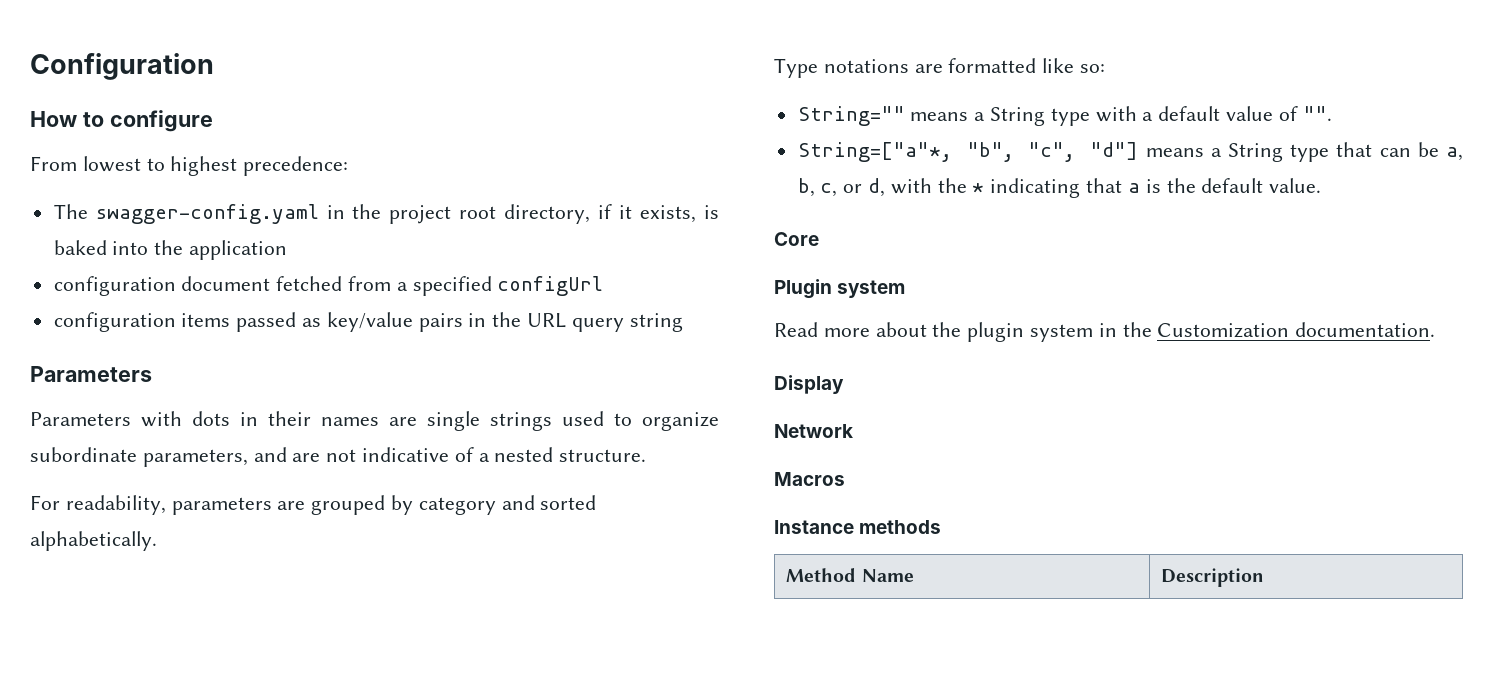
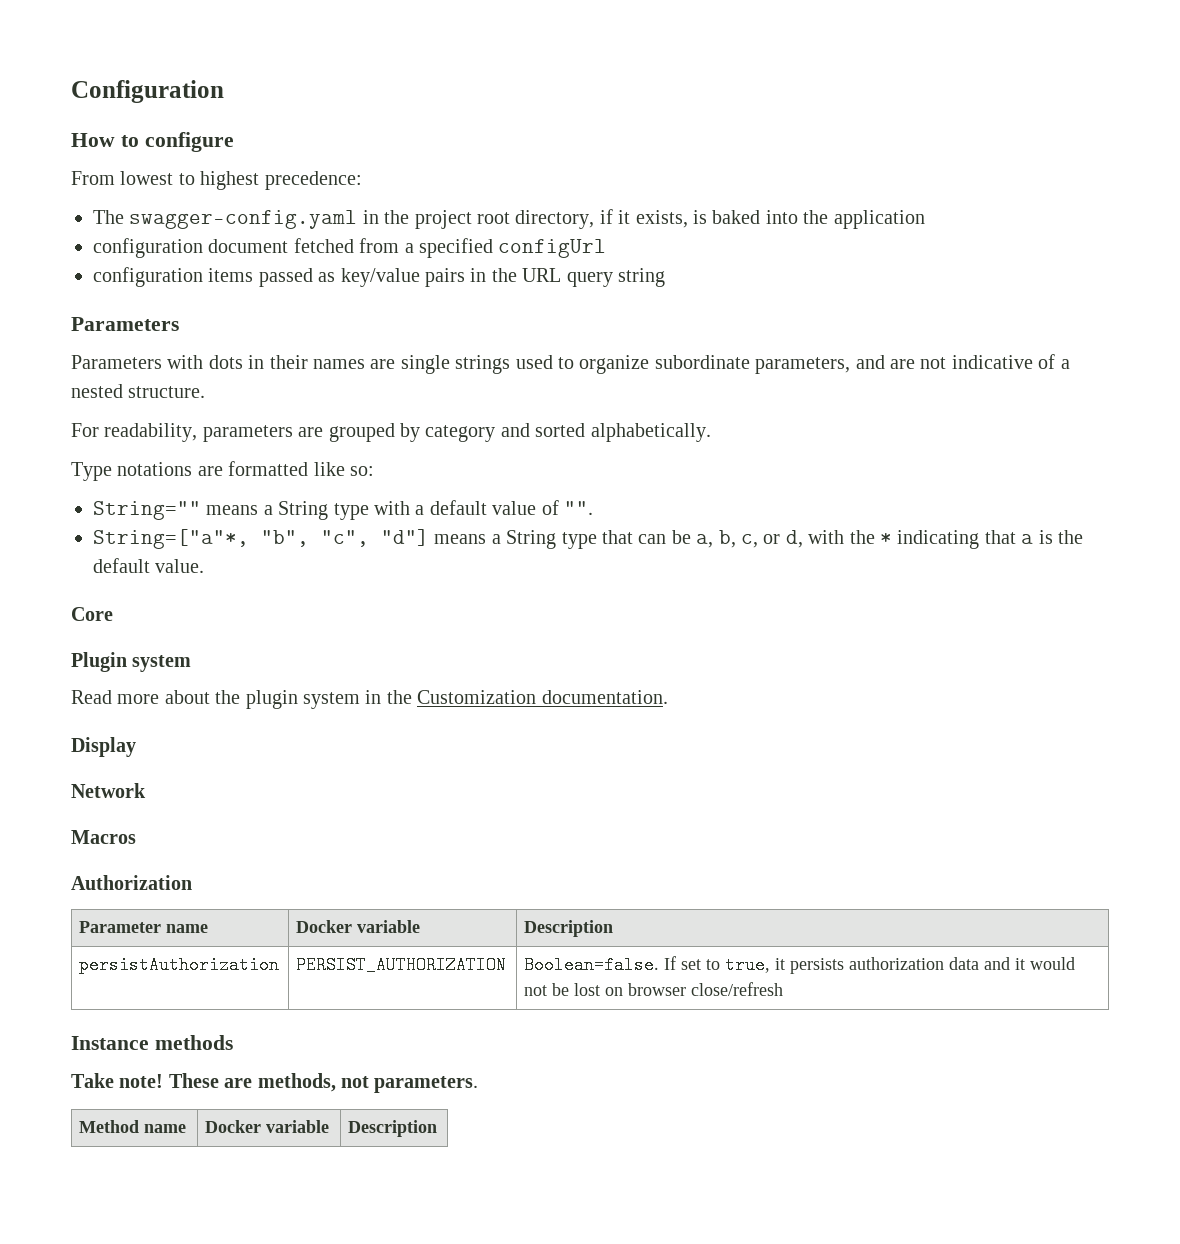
[774,520,942,534] [786,568,914,582] Instance methods // Method Name -> [71,875,192,890] [79,921,209,933] [296,920,421,933] [524,920,614,937] [79,956,280,974] [296,956,507,974] [524,956,1076,974] [524,982,784,996] [71,1035,233,1050] [71,1073,479,1093] [79,1120,187,1133] [205,1120,330,1133] Authorization // Parameter name | Docker variable | Description // persistAuthorization | PERSIST_AUTHORIZATION | Boolean=false. If set to true, it persists authorization data and it would not be lost on browser close/refresh // Instance methods // Take note! These are methods, not parameters. // Method name | Docker variable

